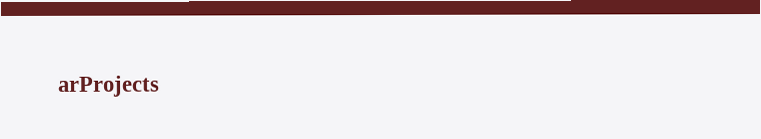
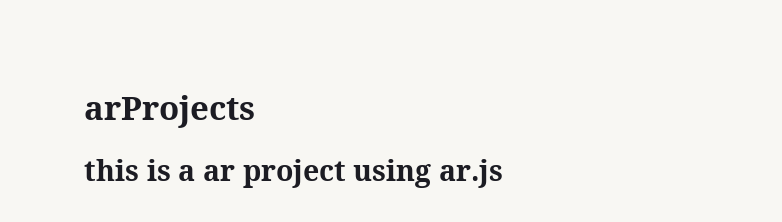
(160, 86) none -> [84,159,504,188] // this is a ar project using ar.js

